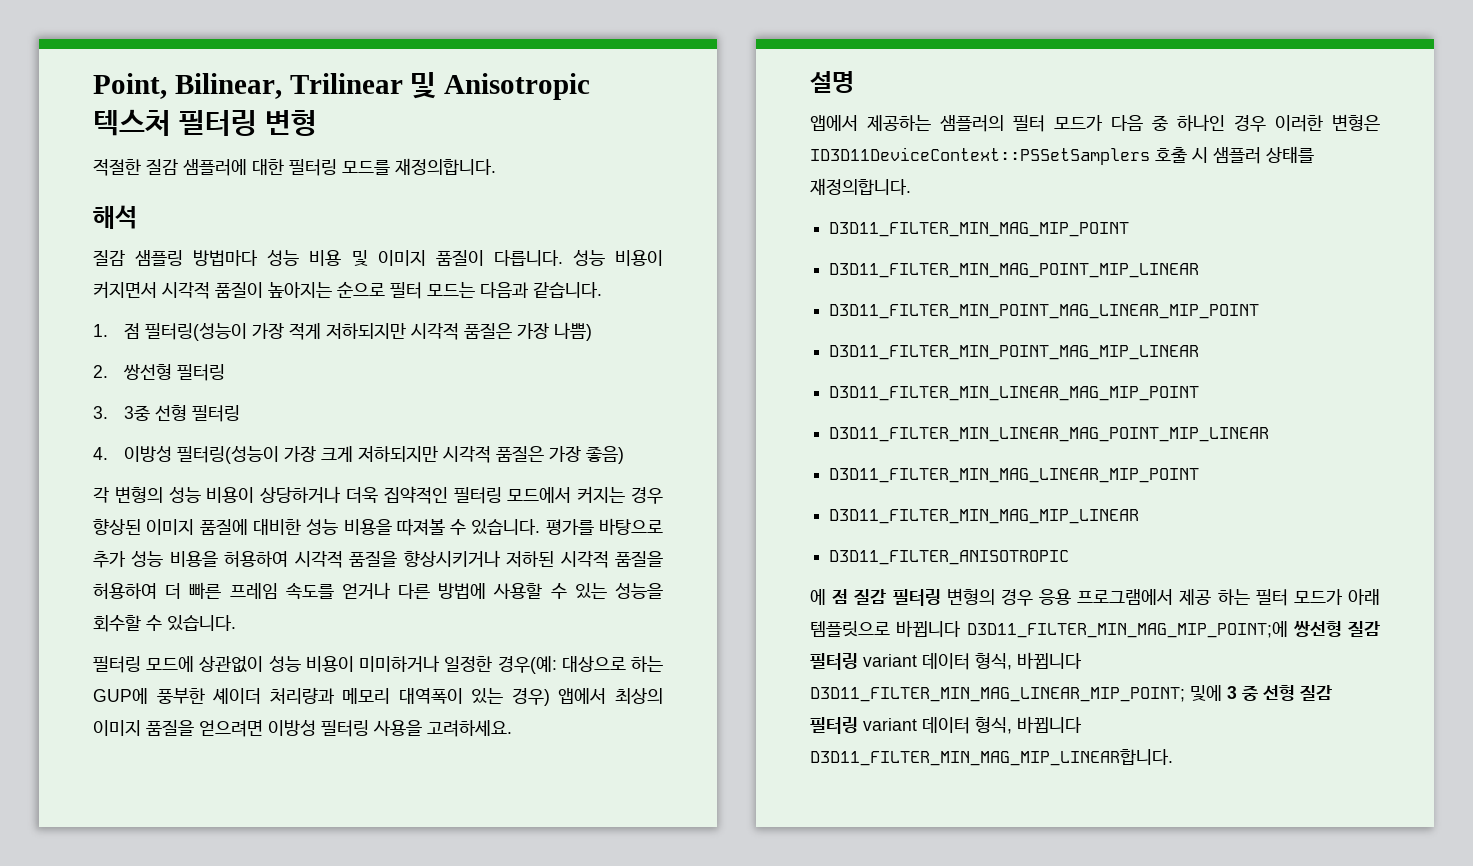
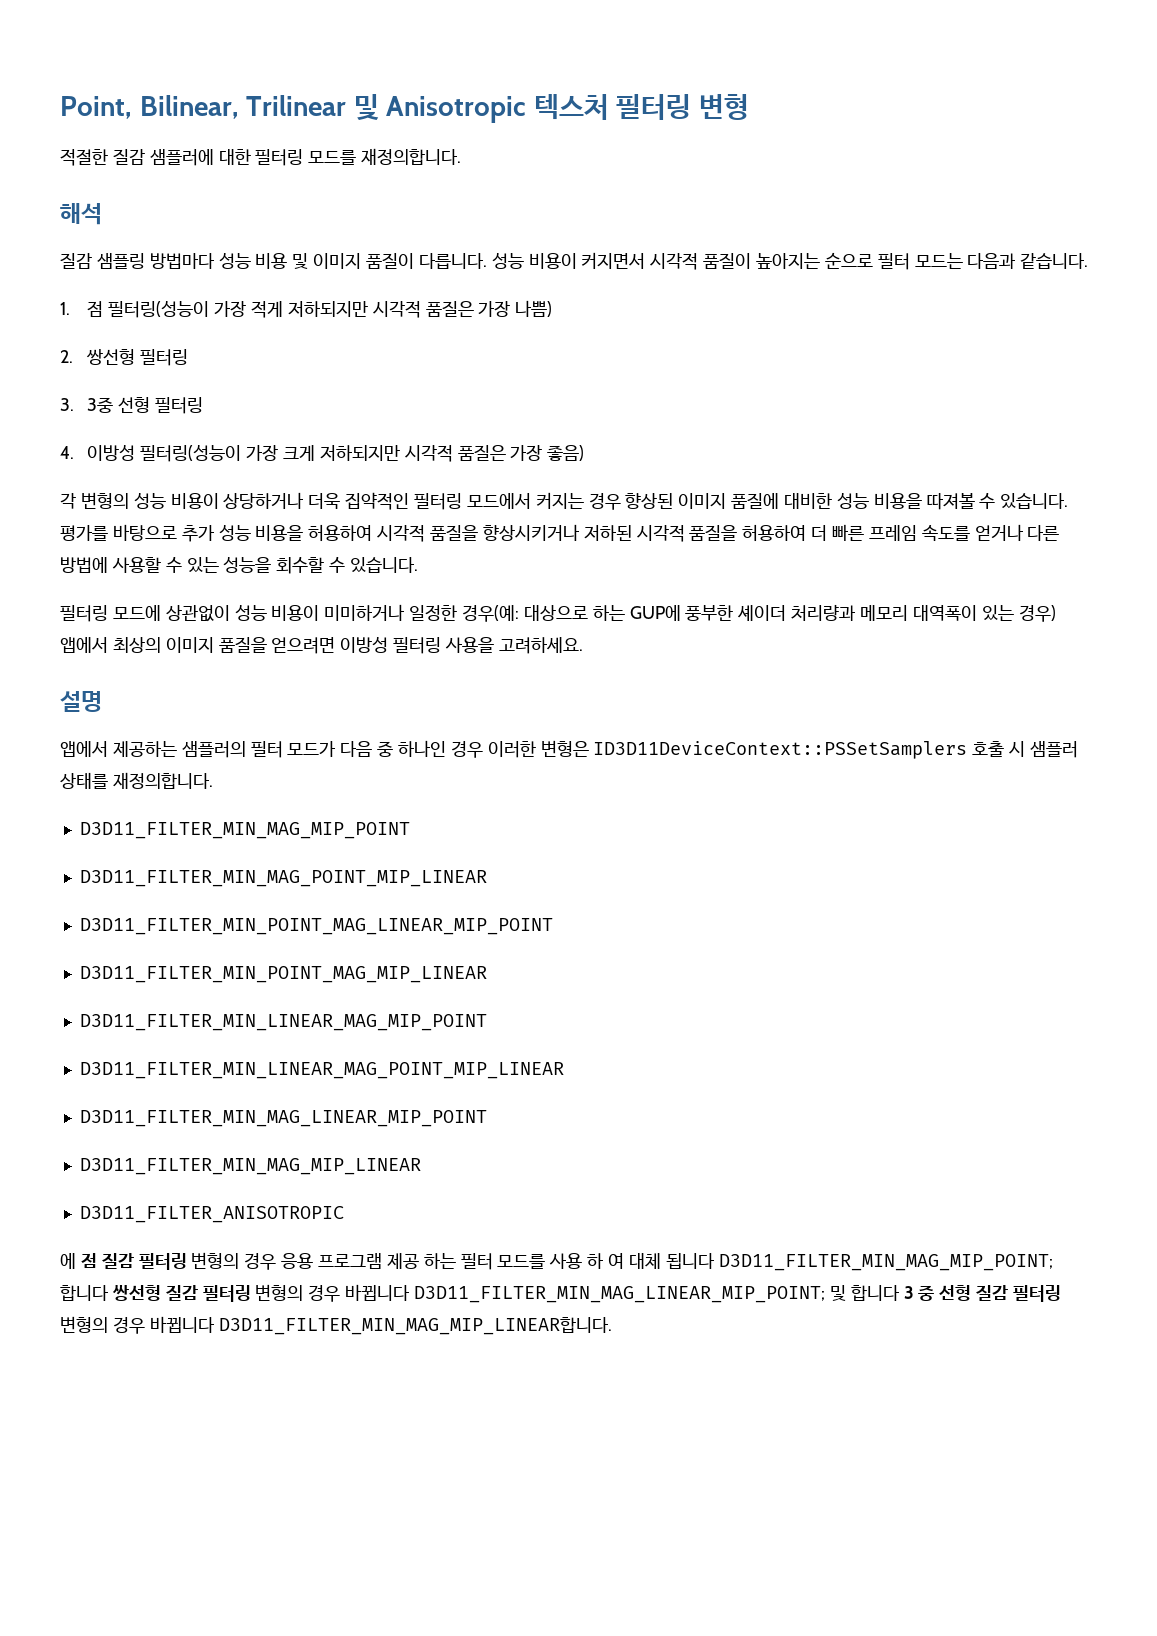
[1077,589,1174,605] 프로그램에서 -> [318,1253,383,1269] 프로그램
[1293,589,1380,605] [810,620,1380,638] [810,652,1082,670] [810,685,1222,702] 모드가 아래 템플릿으로 바뀝니다 D3D11_FILTER_MIN_MAG_MIP_POINT;에 쌍선형 질감 필터링 variant 데이터 형식, 바뀝니다 D3D11_FILTER_MIN_MAG_LINEAR_MIP_POINT; 및에 -> [497,1253,1053,1271] [60,1284,900,1303] 모드를 사용 하 여 대체 됩니다 D3D11_FILTER_MIN_MAG_MIP_POINT; 합니다 쌍선형 질감 필터링 변형의 경우 바뀝니다 D3D11_FILTER_MIN_MAG_LINEAR_MIP_POINT; 및 합니다
[863,717,1012,734] variant 데이터 형식, -> [60,1316,145,1334] 변형의 경우

